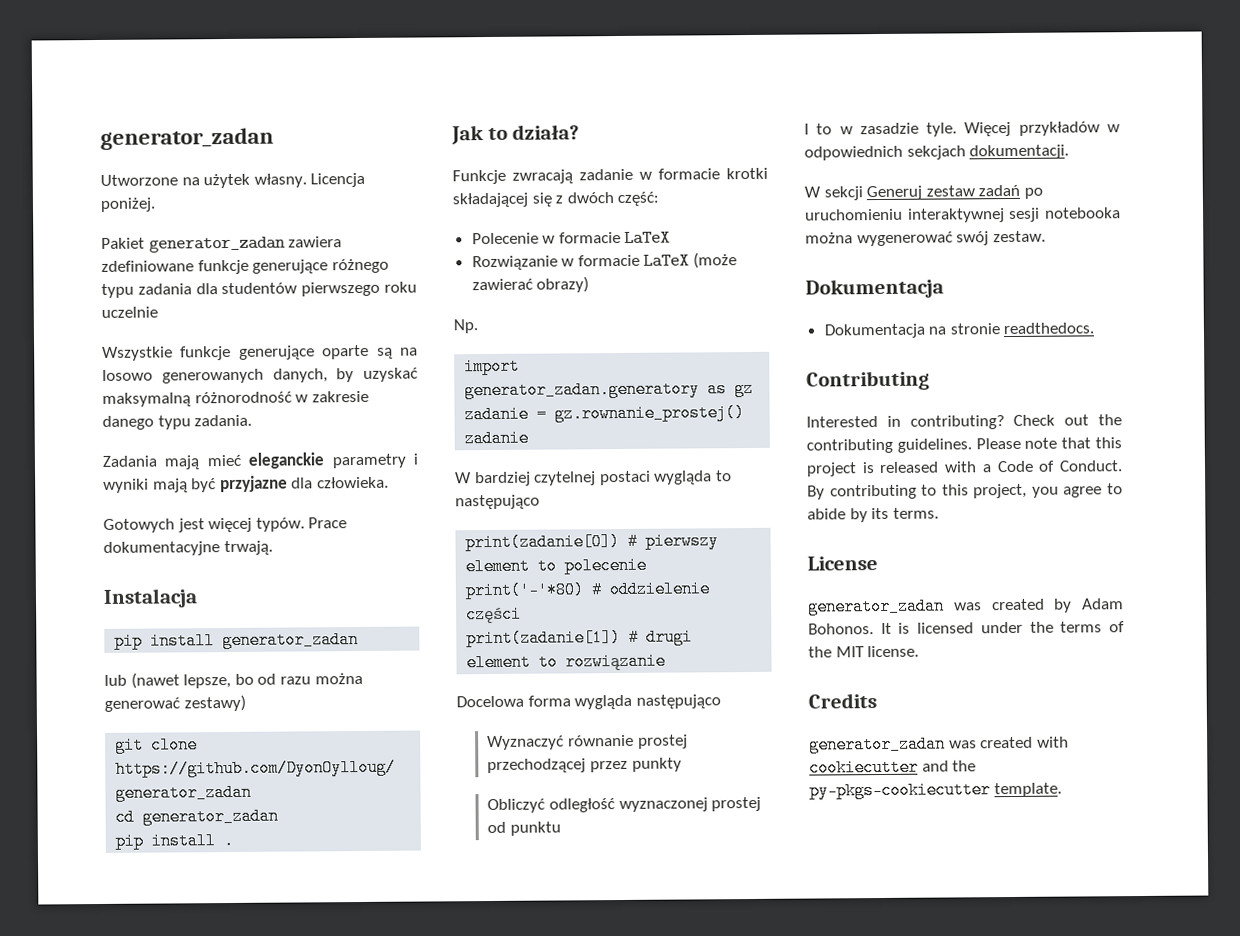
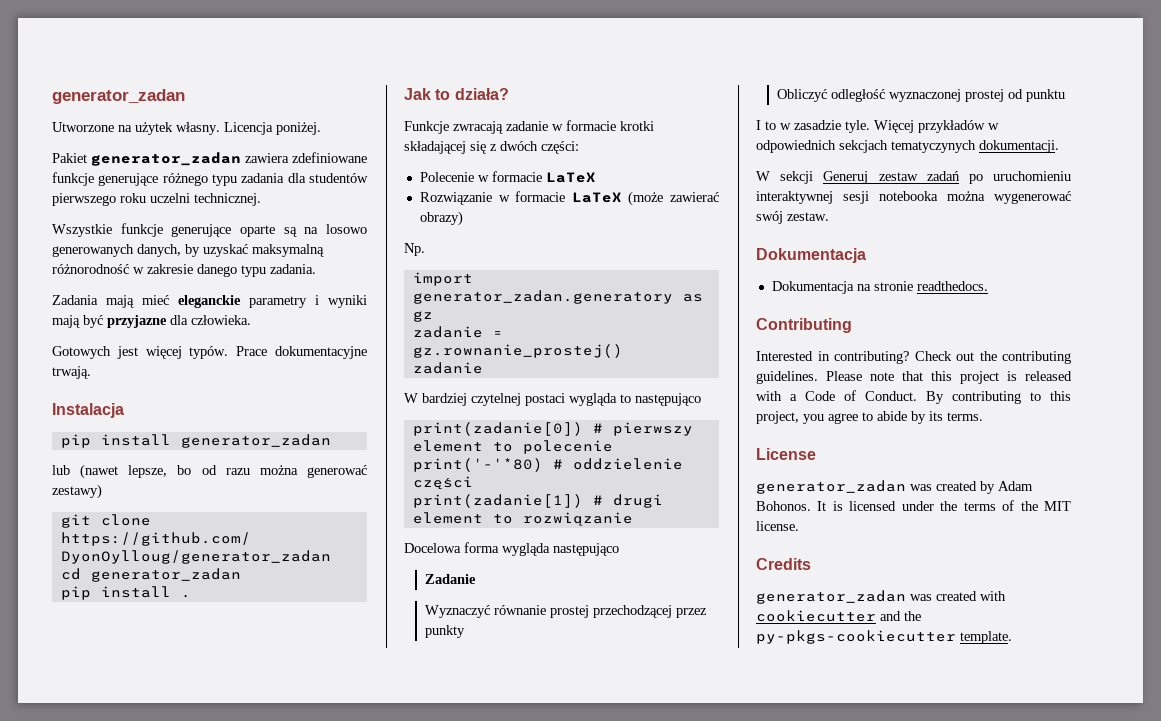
[101,306,158,318] uczelnie -> [150,193,261,206] uczelni technicznej.
[617,191,660,207] część: -> [541,141,579,154] części:
(721, 701) none -> [424,574,476,584] // Zadanie
(966, 152) none -> [891,140,976,153] tematyczynych

